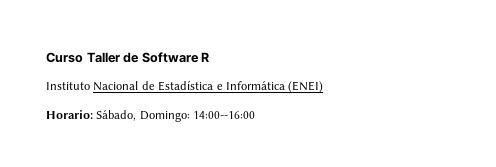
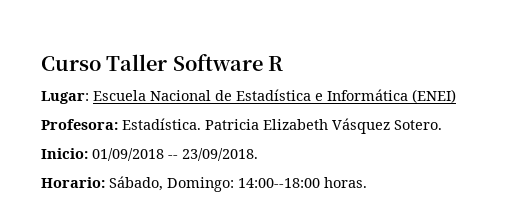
[123,52,140,63] de -> (168, 62) none
[46,82,90,90] Instituto -> [41,90,146,104] Lugar: Escuela
(324, 87) none -> [41,118,442,134] [41,148,258,161] // Profesora: Estadística. Patricia Elizabeth Vásquez Sotero. // Inicio: 01/09/2018 -- 23/09/2018.
[193,111,256,119] 14:00--16:00 -> [238,177,367,188] 14:00--18:00 horas.

